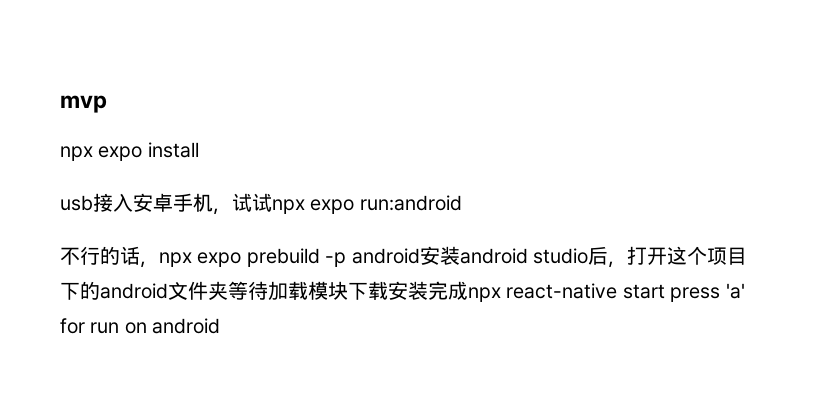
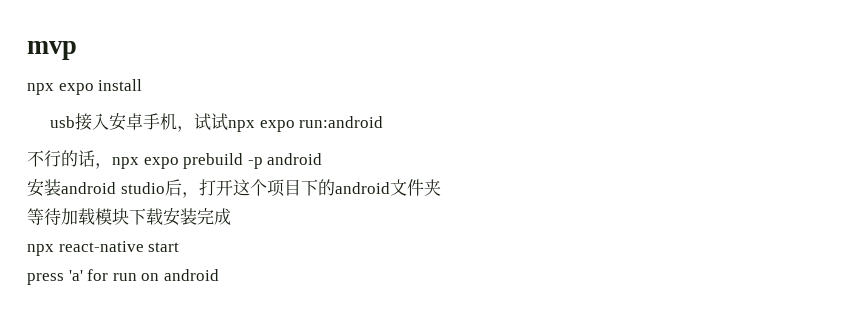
(420, 256) none -> (323, 159) //
(228, 291) none -> (441, 187) //
(468, 290) none -> (231, 216) //
(665, 291) none -> (180, 247) //

